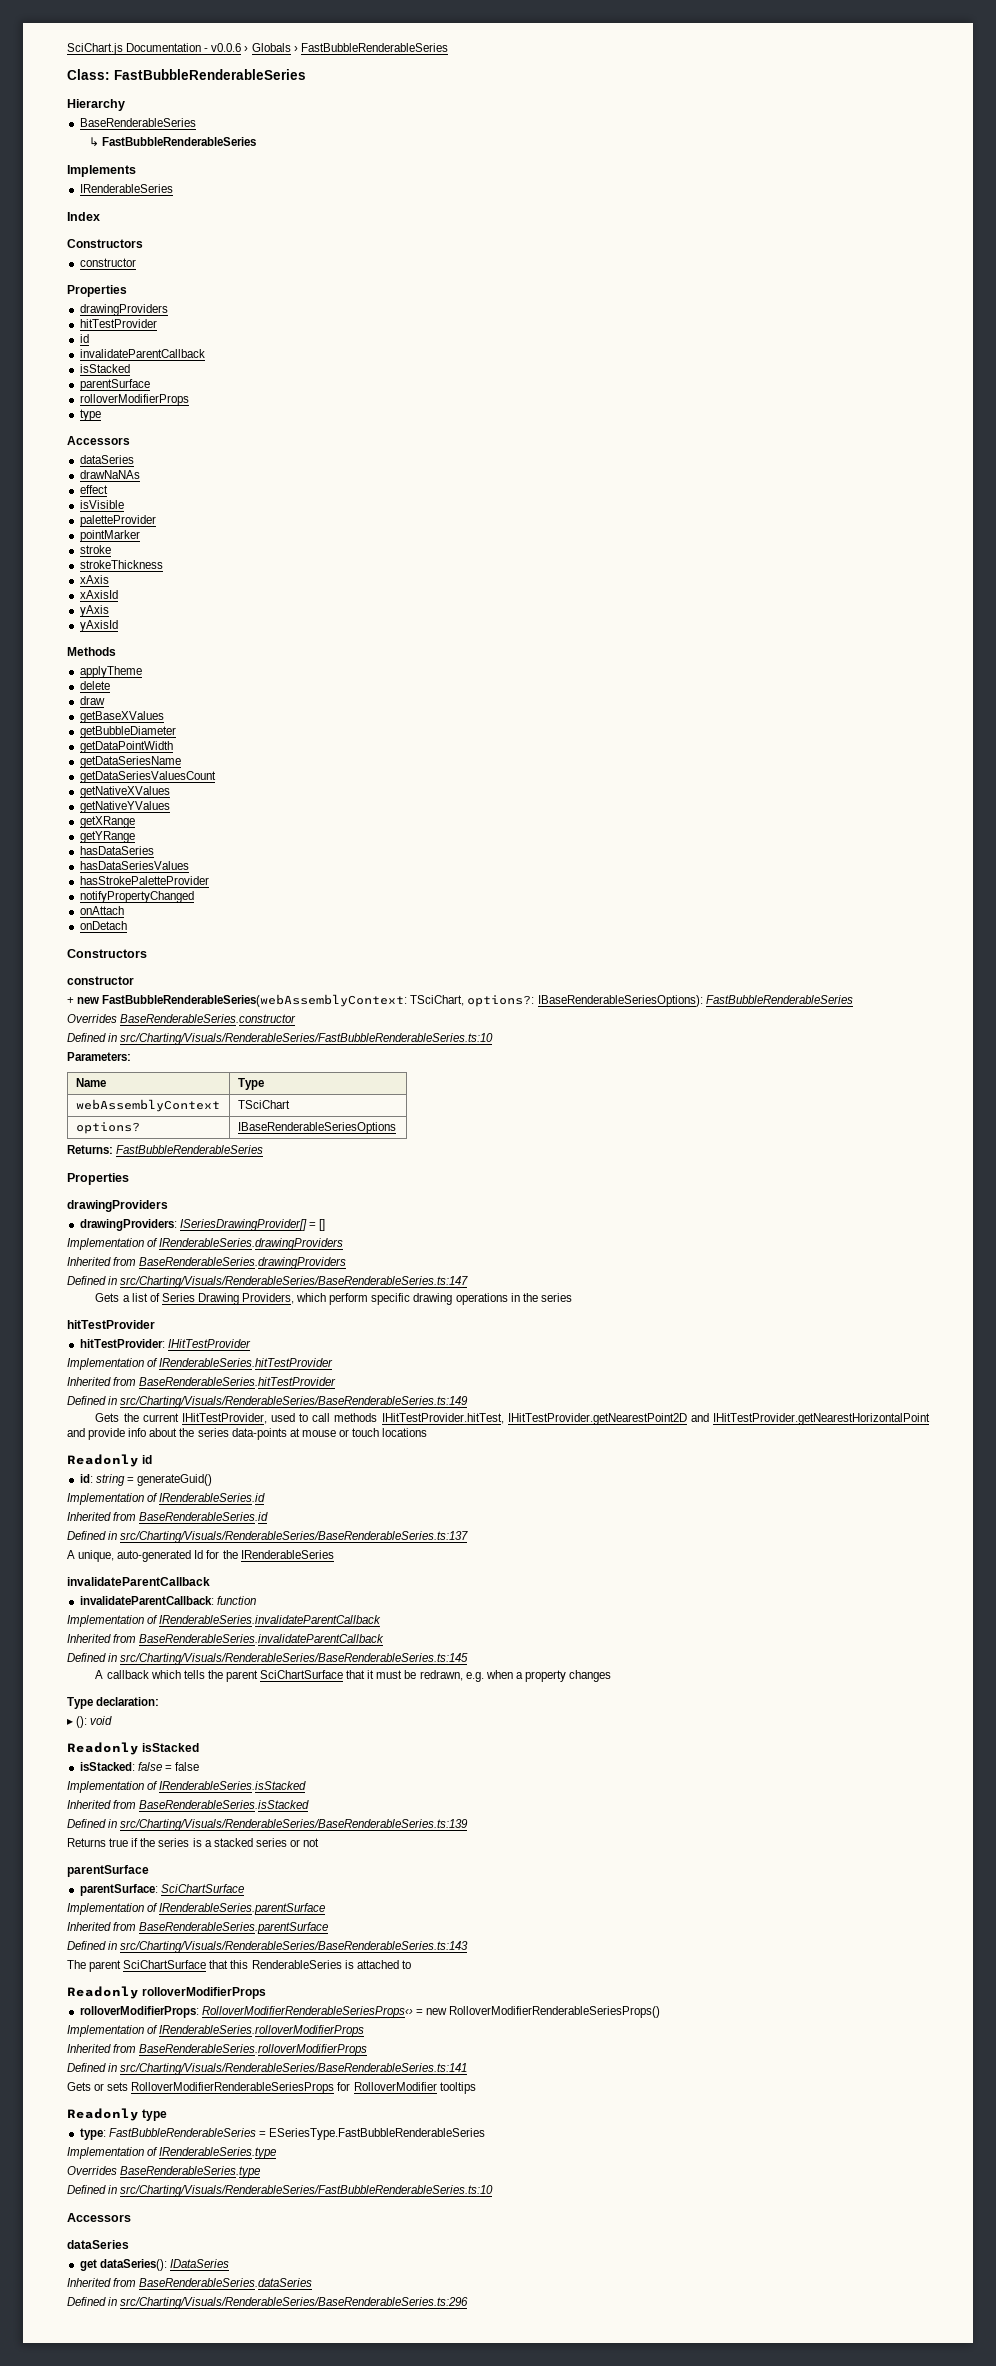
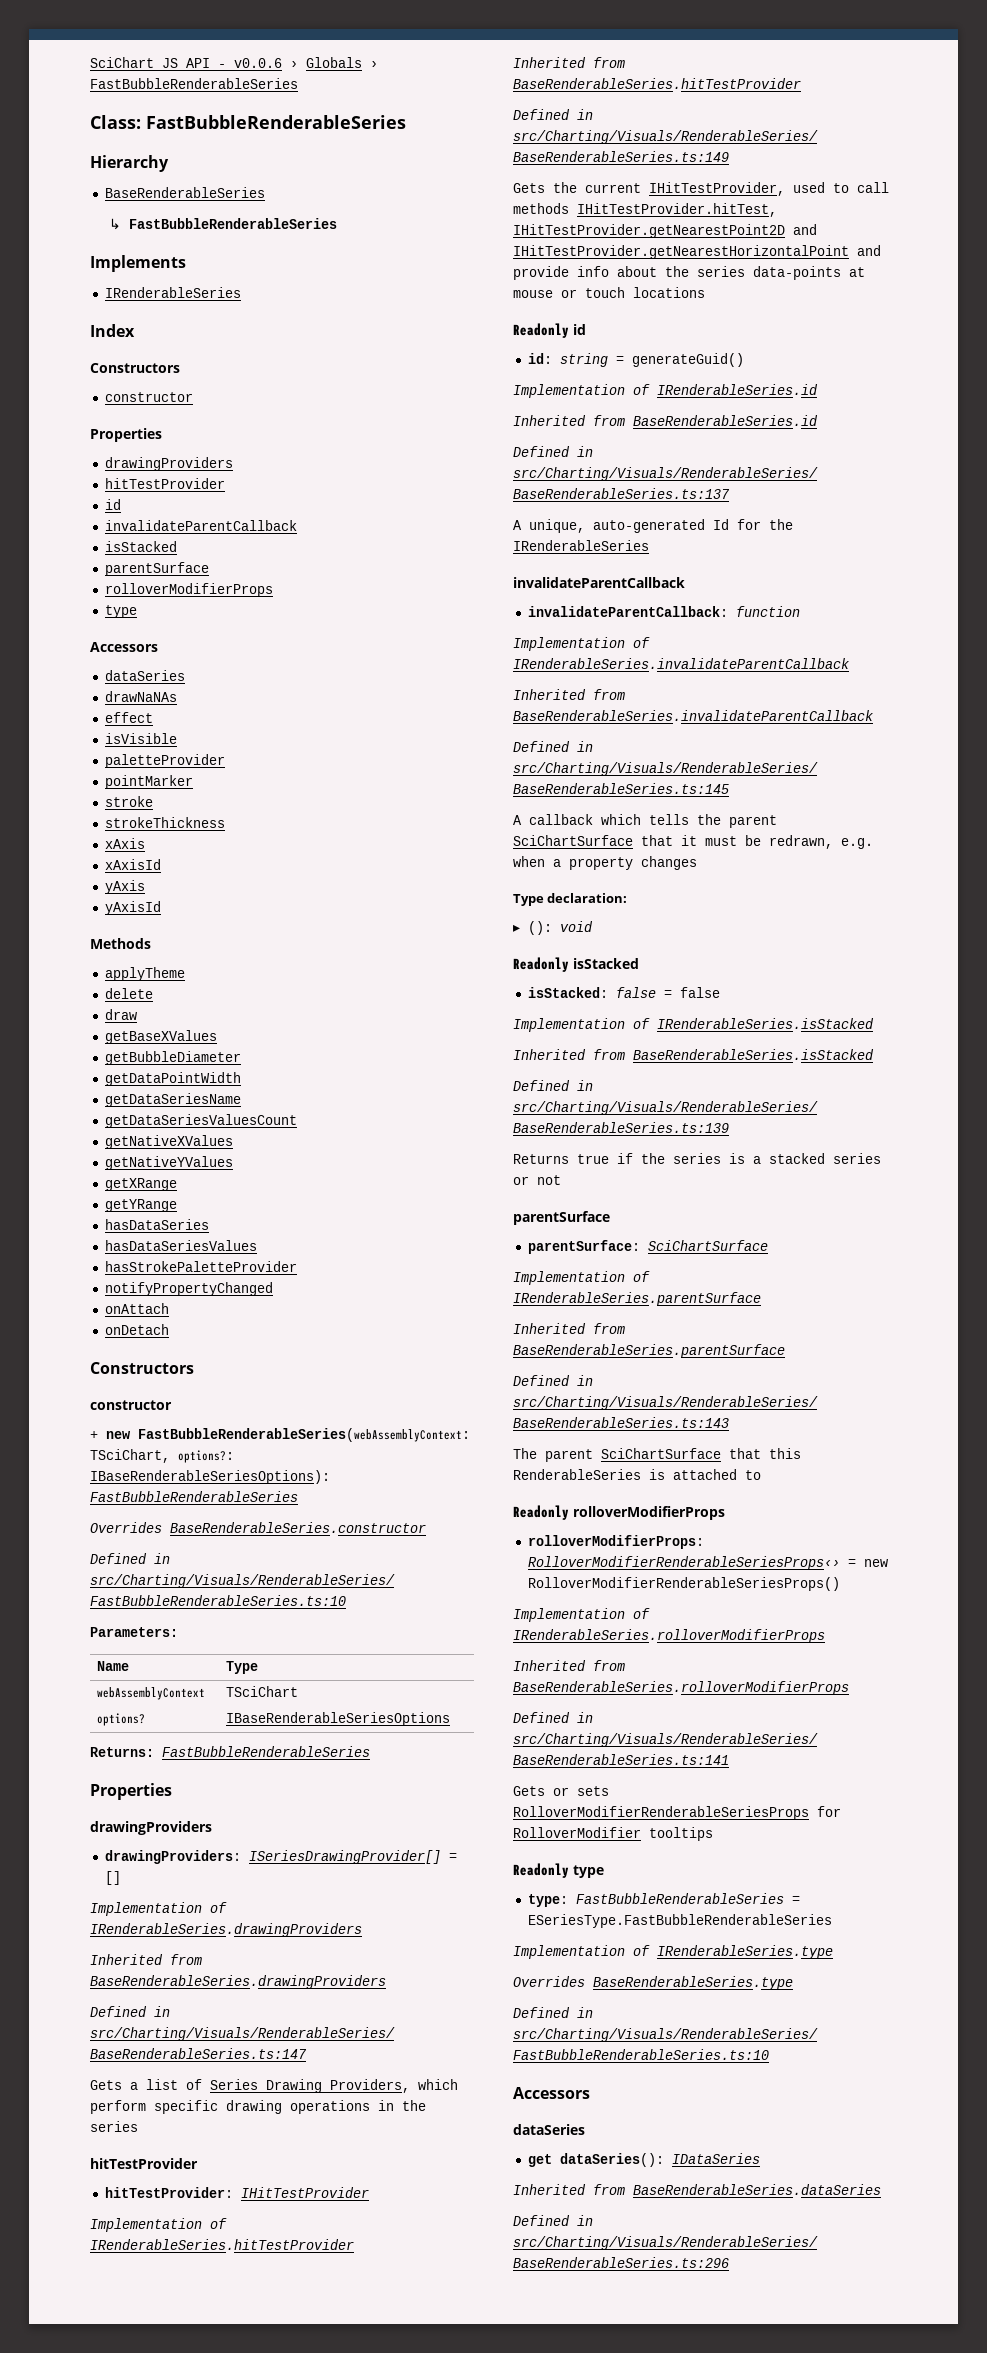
[67,43,202,55] SciChart.js Documentation -> [90,57,210,68] SciChart JS API

